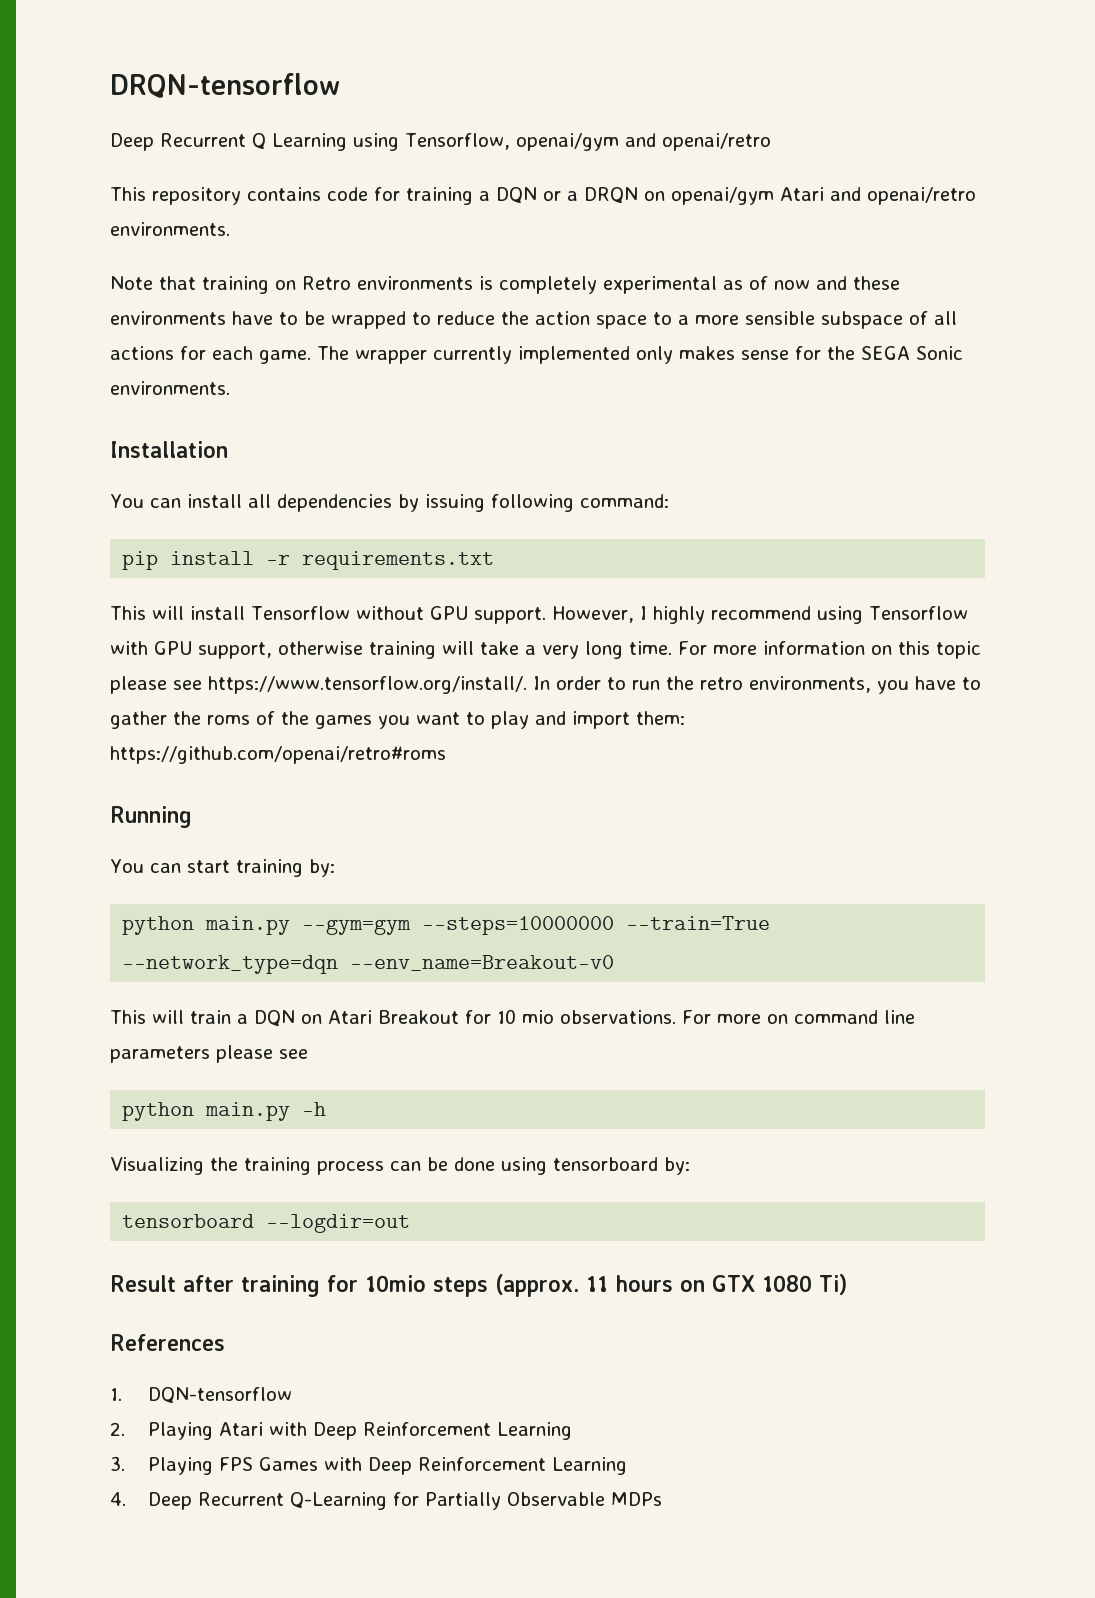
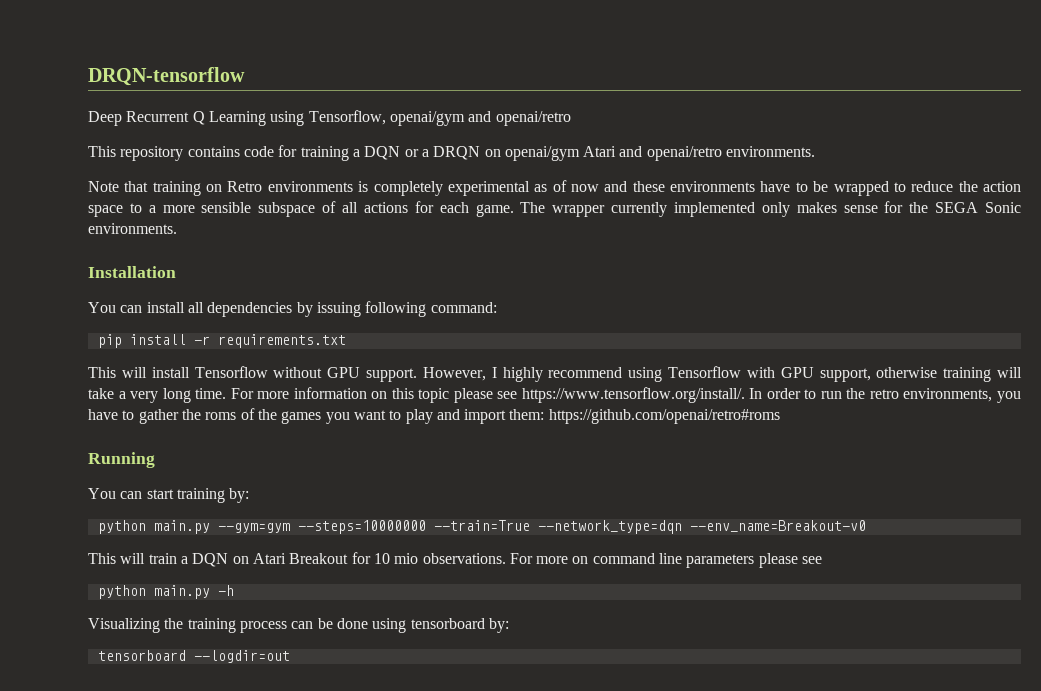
[110,1274,847,1297] [110,1334,225,1351] [110,1387,292,1403] [110,1422,572,1440] [110,1456,627,1475] [110,1492,662,1510] // Result after training for 10mio steps (approx. 11 hours on GTX 1080 Ti) // References // 1. DQN-tensorflow // 2. Playing Atari with Deep Reinforcement Learning // 3. Playing FPS Games with Deep Reinforcement Learning // 4. Deep Recurrent Q-Learning for Partially Observable MDPs -> (290, 656) none

